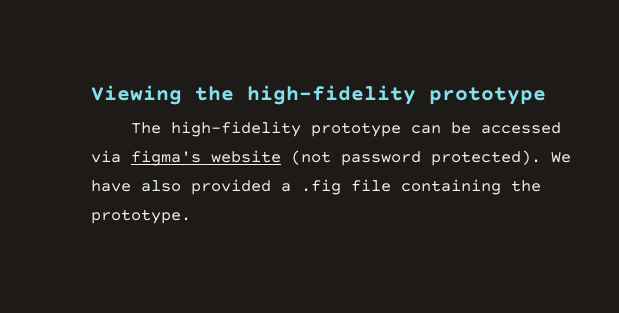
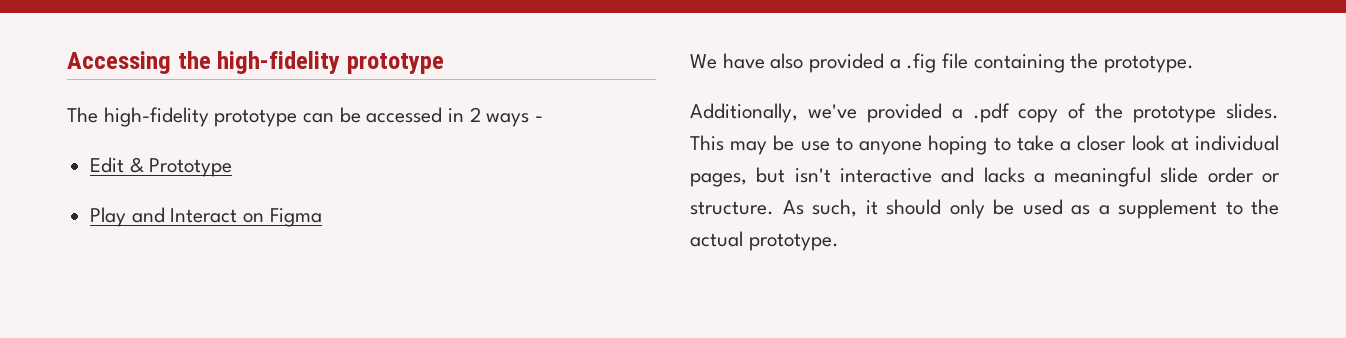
[91,85,182,105] Viewing -> [67,51,171,74] Accessing
[91,150,541,166] via figma's website (not password protected). -> [448,107,544,127] [90,157,233,177] [90,207,322,227] in 2 ways - // Edit & Prototype // Play and Interact on Figma //
(191, 216) none -> [690,103,1280,123] [690,135,1279,155] [690,167,1280,187] [690,199,1279,219] [690,231,839,251] // Additionally, we've provided a .pdf copy of the prototype slides. This may be use to anyone hoping to take a closer look at individual pages, but isn't interactive and lacks a meaningful slide order or structure. As such, it should only be used as a supplement to the actual prototype.

